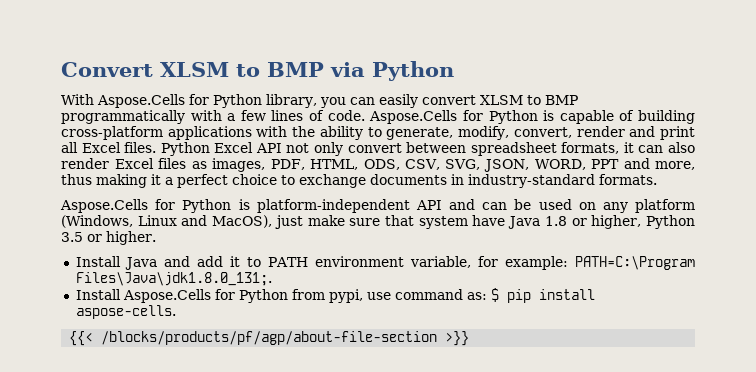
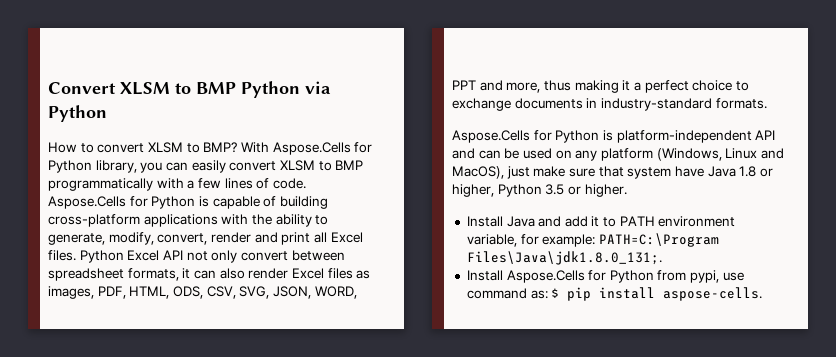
(324, 69) none -> [241,81,300,98] Python
(454, 71) none -> [48,142,238,153] How to convert XLSM to BMP?
[69,331,470,346] // {{< /blocks/products/pf/agp/about-file-section >}} -> (763, 294) none

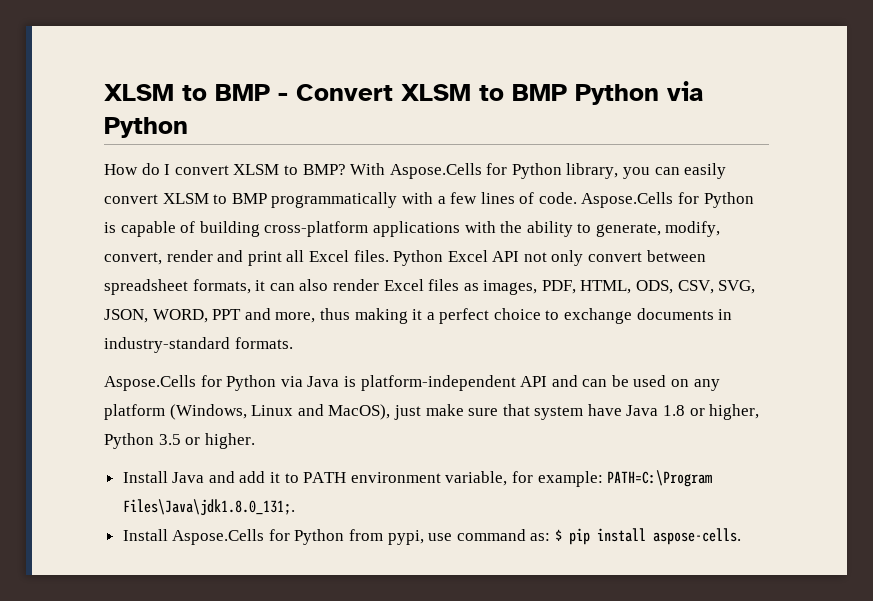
(48, 88) none -> [104,84,288,101] XLSM to BMP -
[80,143,94,153] to -> [141,163,171,175] do I
(600, 136) none -> [280,376,340,387] via Java

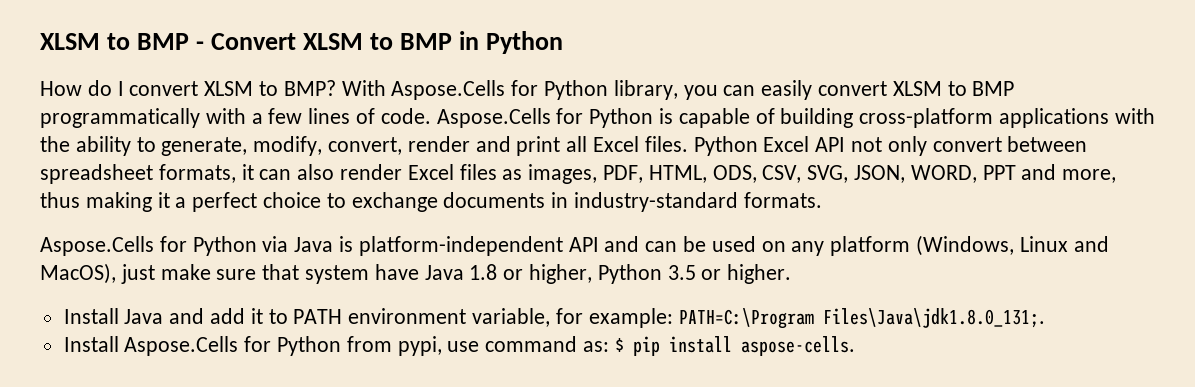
[575,81,703,105] Python via -> [459,31,480,50] in

